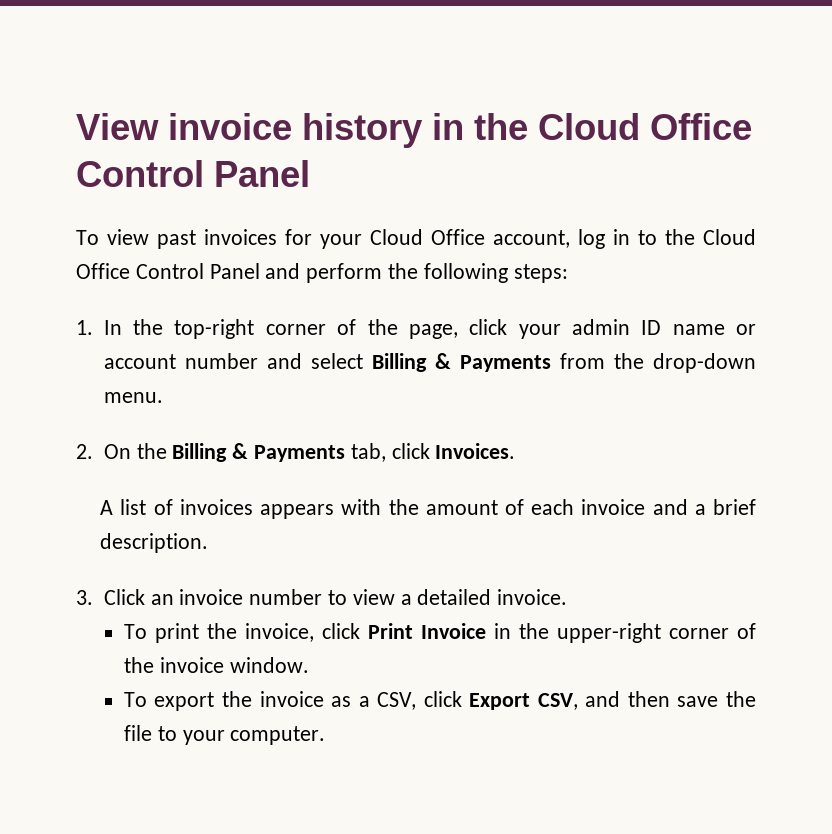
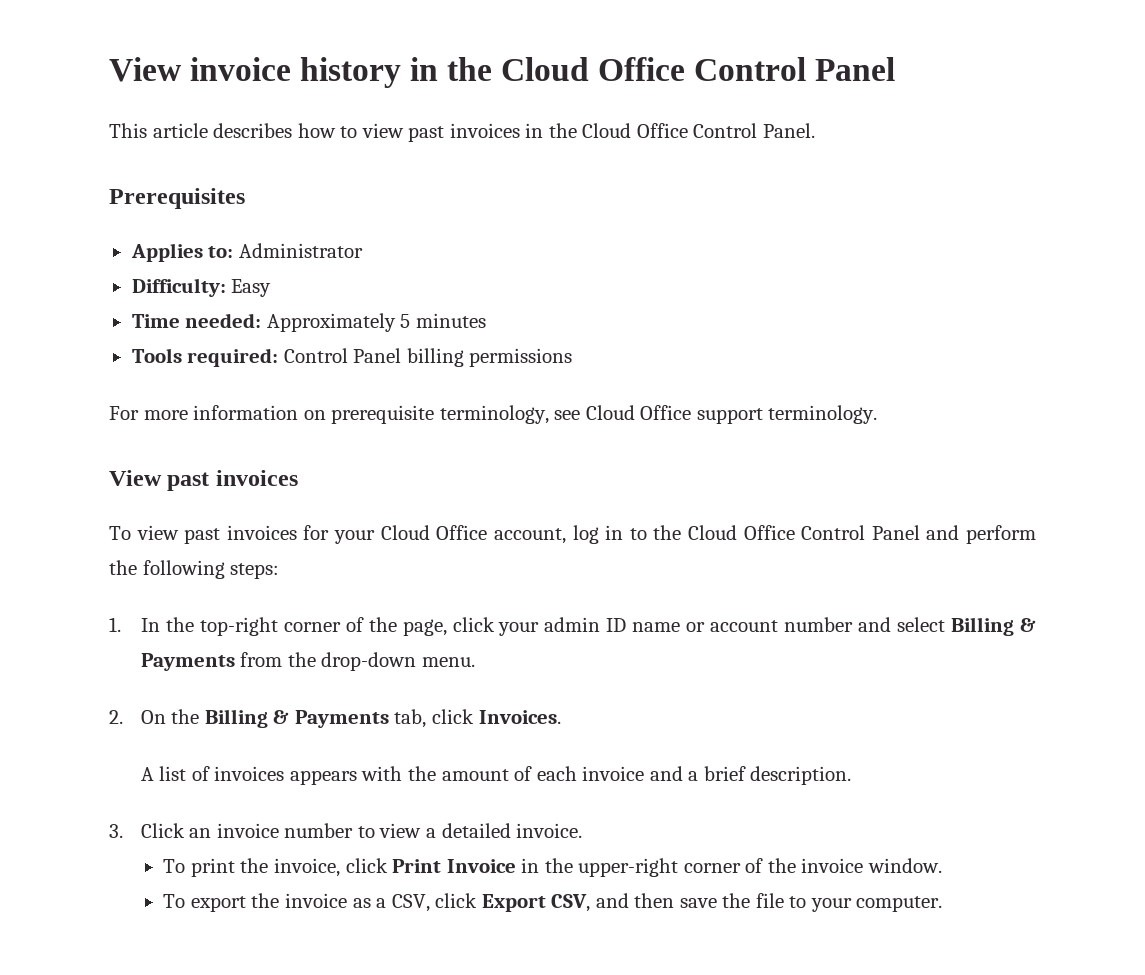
(310, 173) none -> [109,123,815,142] [109,188,245,209] [130,243,363,262] [131,278,272,297] [131,313,486,332] [131,348,573,367] [109,405,878,424] [109,470,298,491] // This article describes how to view past invoices in the Cloud Office Control Panel. // Prerequisites // Applies to: Administrator // Difficulty: Easy // Time needed: Approximately 5 minutes // Tools required: Control Panel billing permissions // For more information on prerequisite terminology, see Cloud Office support terminology. // View past invoices

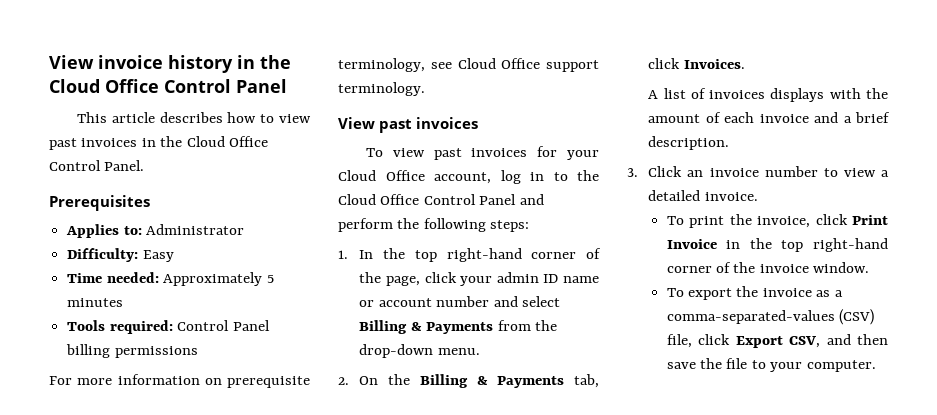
[199,617,278,636] top-right -> [414,248,522,262] top right-hand
[289,770,357,785] appears -> [770,88,825,102] displays
[578,858,679,877] upper-right -> [781,238,888,252] top right-hand
[391,894,430,912] CSV, -> [666,309,874,325] [666,334,692,348] comma-separated-values (CSV) file,

